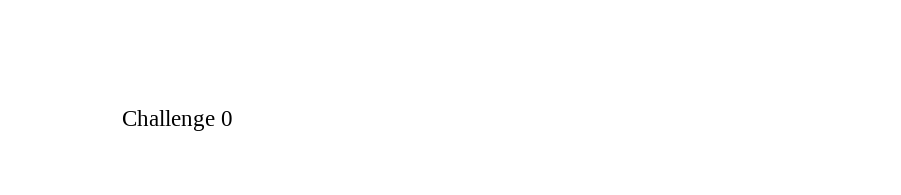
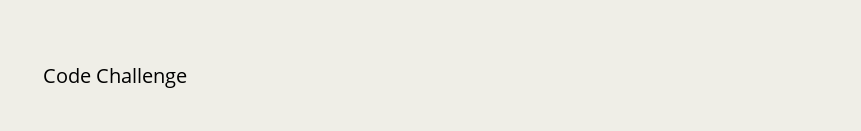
[122,110,234,131] Challenge 0 -> [43,68,188,88] Code Challenge

